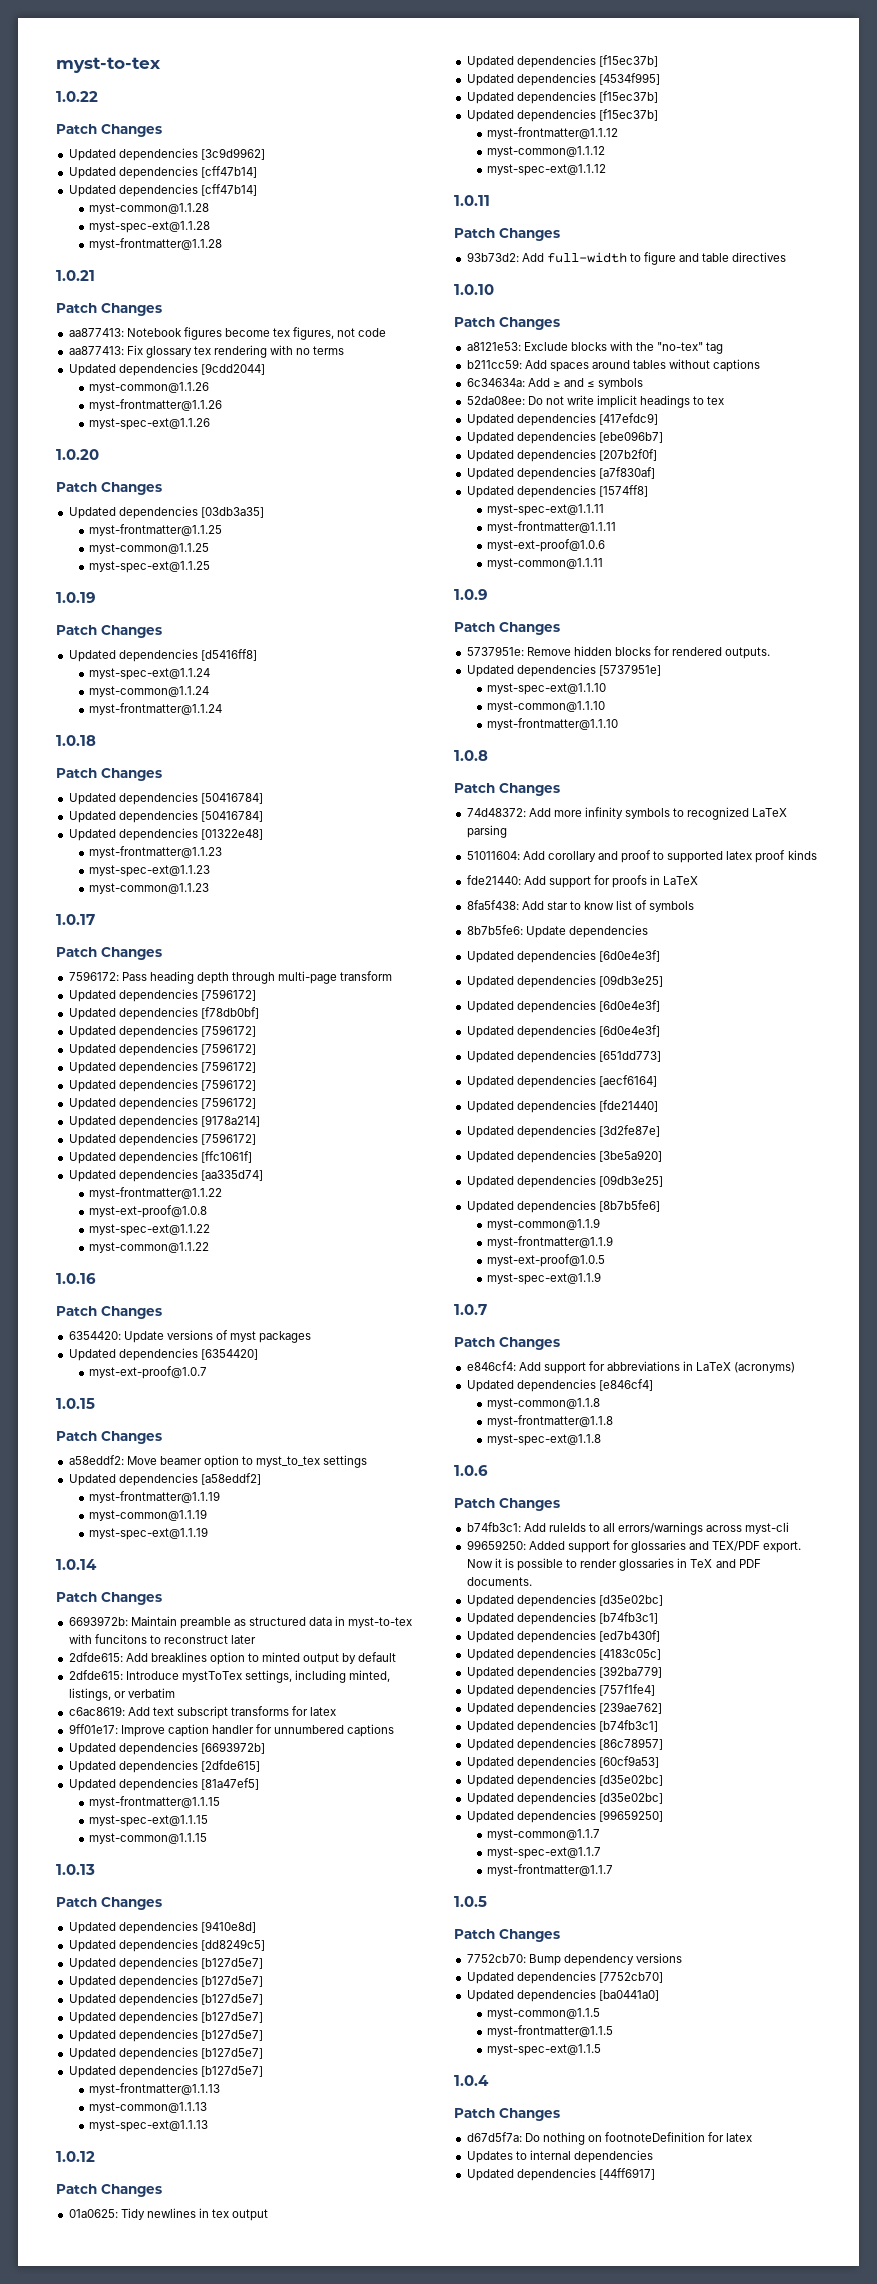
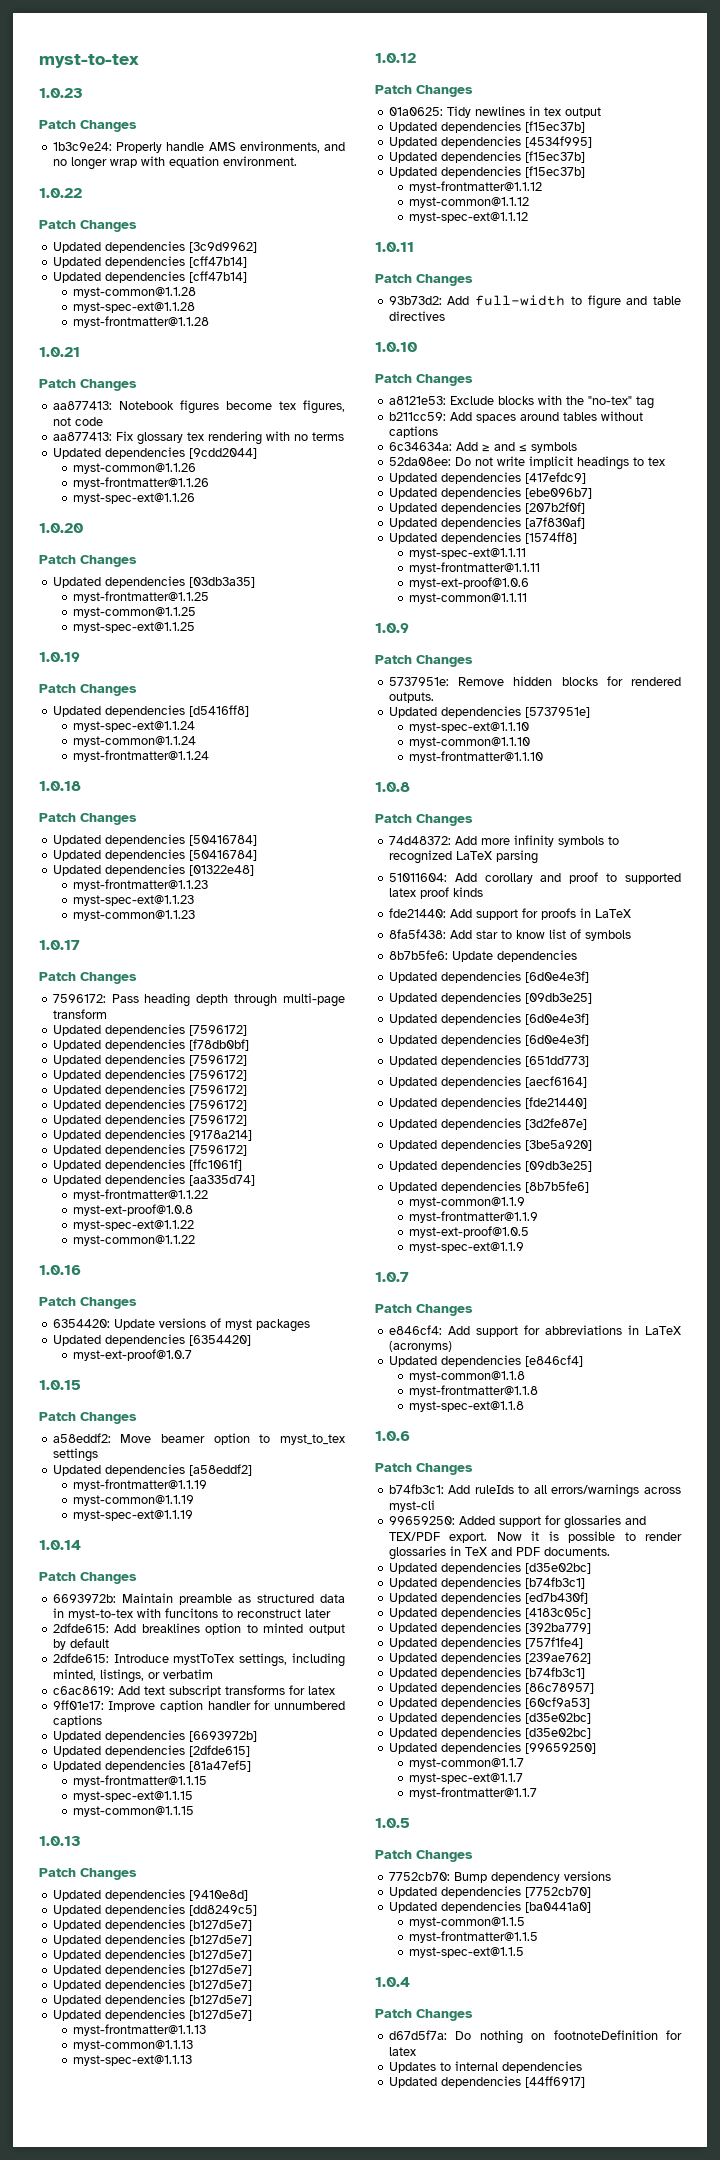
[56,57,161,73] myst-to-tex -> [39,54,139,68] [39,88,83,98] [39,120,137,132] [52,141,345,153] [52,156,297,170] myst-to-tex // 1.0.23 // Patch Changes // 1b3c9e24: Properly handle AMS environments, and no longer wrap with equation environment.

